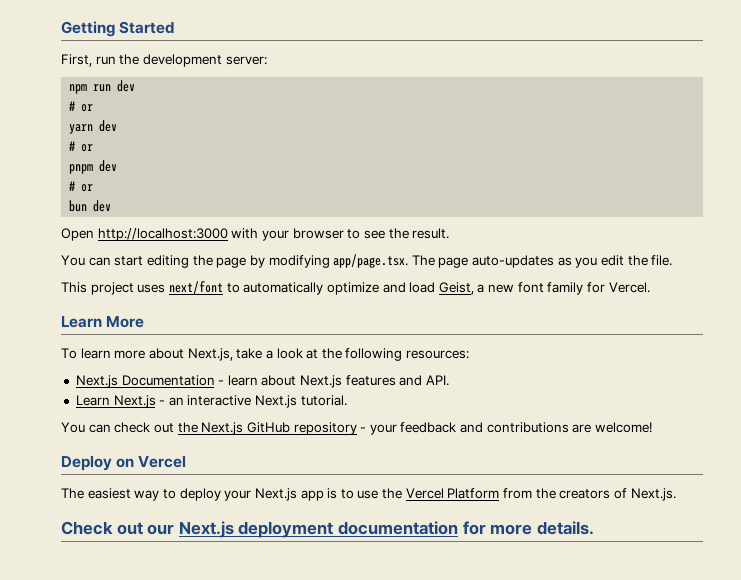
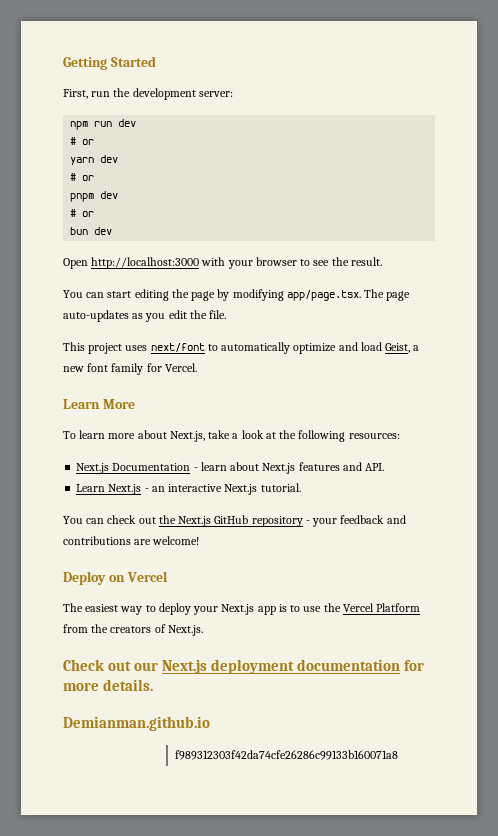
(594, 528) none -> [63,716,210,731] [174,750,398,760] // Demianman.github.io // f989312303f42da74cfe26286c99133b160071a8

